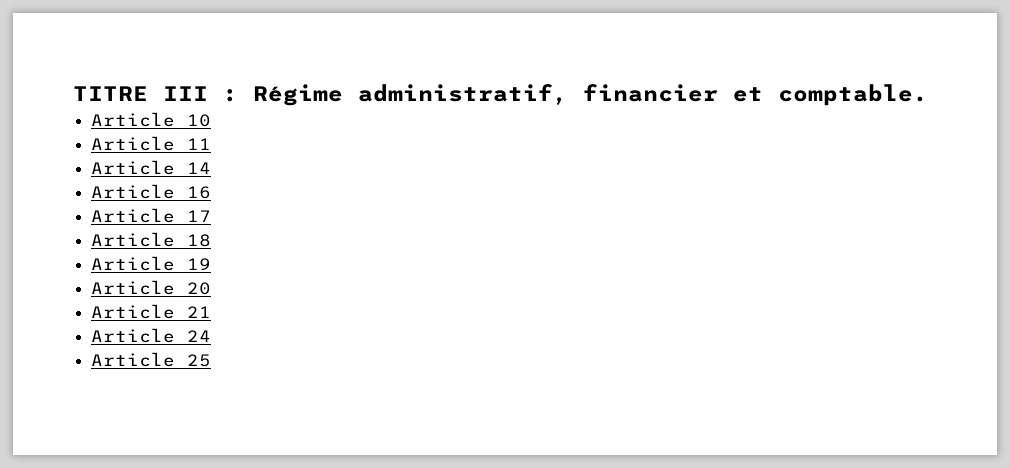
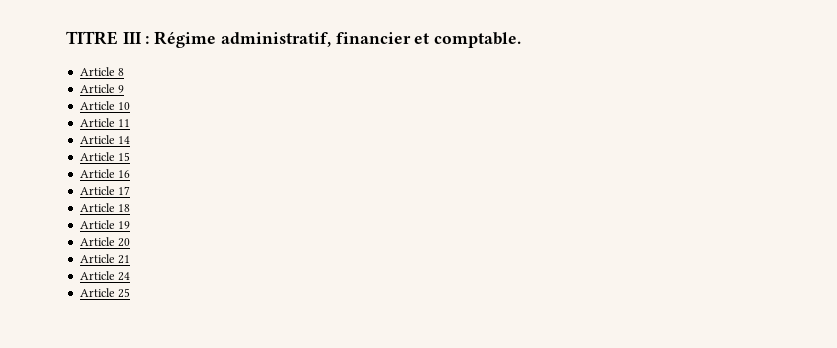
(928, 95) none -> [79,67,125,76] [79,84,125,93] // Article 8 // Article 9
(212, 168) none -> [79,152,131,161] // Article 15

